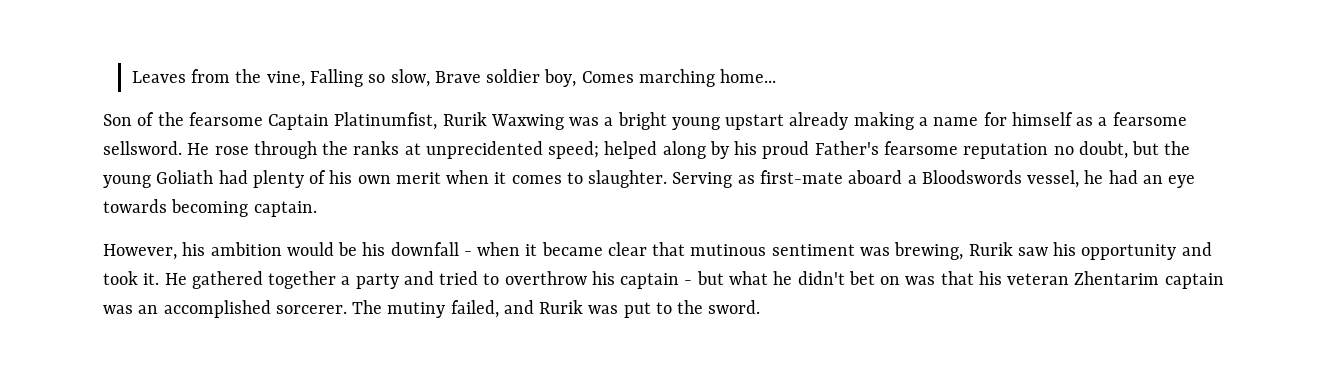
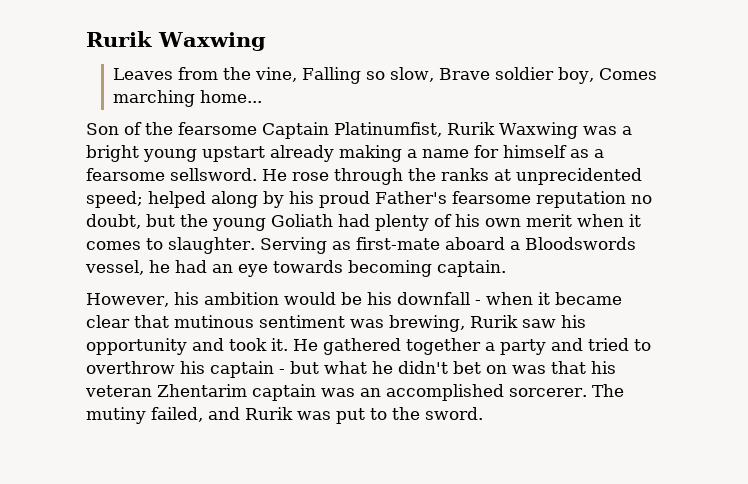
(131, 77) none -> [86,31,266,51] Rurik Waxwing //

